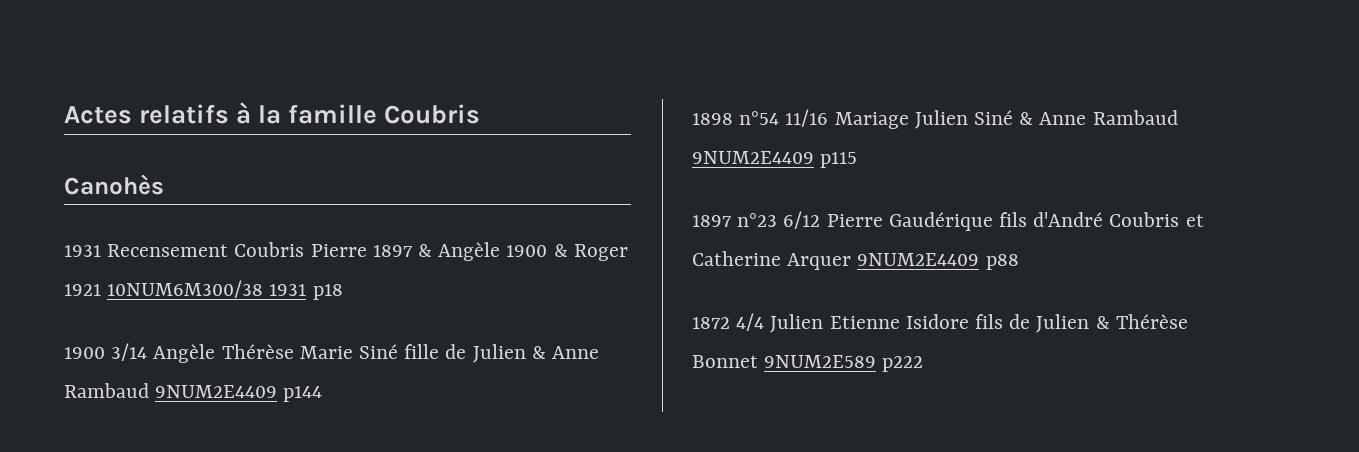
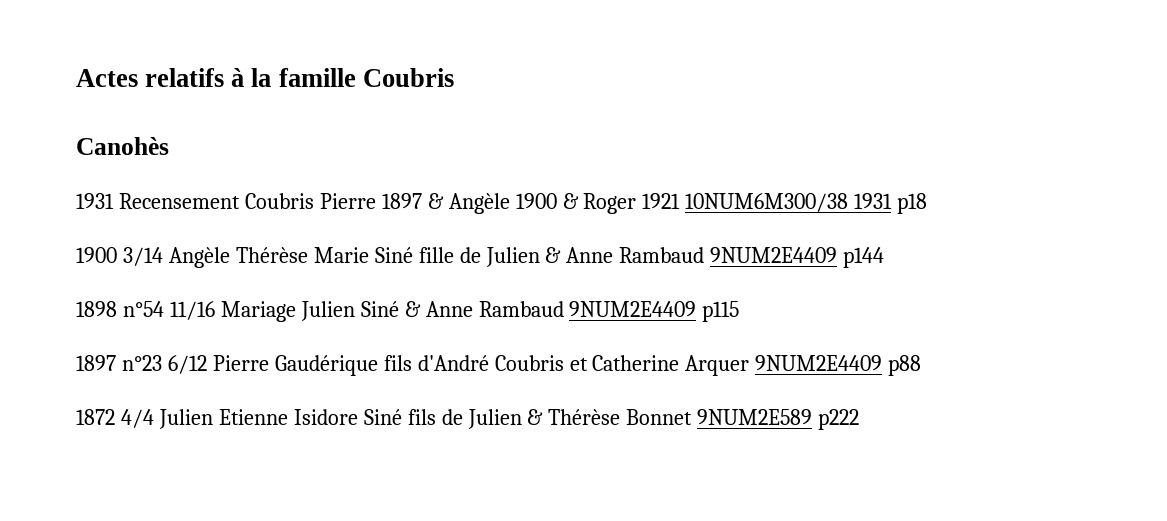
(969, 321) none -> [363,409,402,425] Siné

